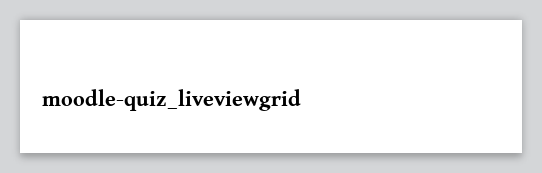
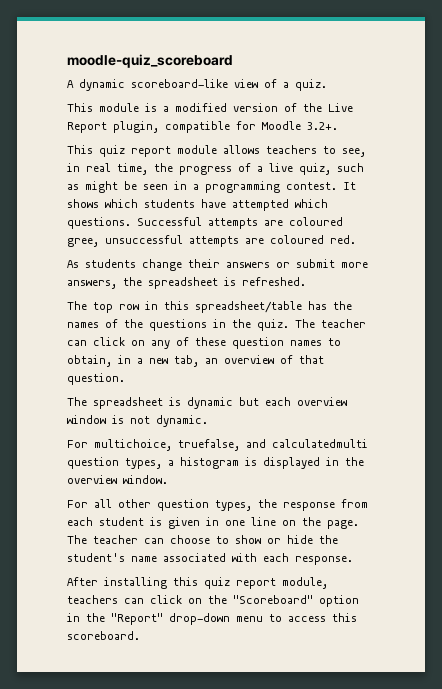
[42,89,301,111] moodle-quiz_liveviewgrid -> [67,54,233,68] [67,79,327,91] [67,103,353,112] [67,121,338,133] [67,145,366,157] [67,163,364,175] [67,181,356,193] [67,199,328,211] [67,217,343,229] [67,235,356,247] [67,259,368,271] [67,277,306,289] [67,301,352,313] [67,319,366,331] [67,337,341,349] [67,355,324,367] [67,373,125,385] [67,397,347,409] [67,415,208,427] [67,439,368,451] [67,457,364,469] [67,475,168,484] [67,499,368,511] [67,517,359,529] [67,535,338,544] [67,553,353,565] [67,577,328,589] [67,595,359,607] [67,613,357,625] [67,631,140,640] moodle-quiz_scoreboard // A dynamic scoreboard-like view of a quiz. // This module is a modified version of the Live Report plugin, compatible for Moodle 3.2+. // This quiz report module allows teachers to see, in real time, the progress of a live quiz, such as might be seen in a programming contest. It shows which students have attempted which questions. Successful attempts are coloured gree, unsuccessful attempts are coloured red. // As students change their answers or submit more answers, the spreadsheet is refreshed. // The top row in this spreadsheet/table has the names of the questions in the quiz. The teacher can click on any of these question names to obtain, in a new tab, an overview of that question. // The spreadsheet is dynamic but each overview window is not dynamic. // For multichoice, truefalse, and calculatedmulti question types, a histogram is displayed in the overview window. // For all other question types, the response from each student is given in one line on the page. The teacher can choose to show or hide the student's name associated with each response. // After installing this quiz report module, teachers can click on the "Scoreboard" option in the "Report" drop-down menu to access this scoreboard.

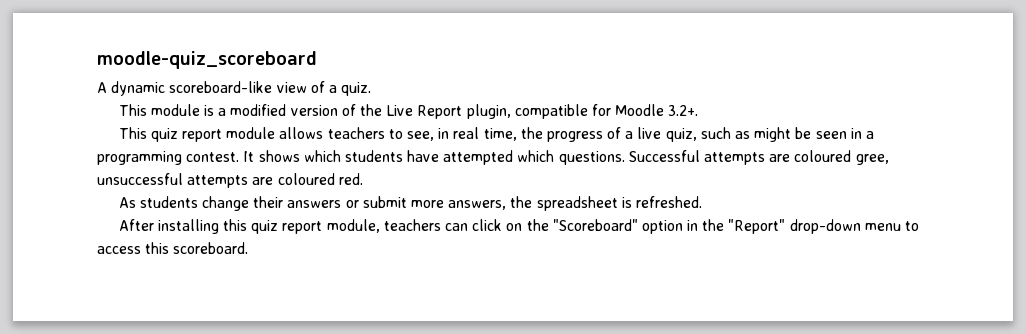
[67,301,352,313] [67,319,366,331] [67,337,341,349] [67,355,324,367] [67,373,125,385] [67,397,347,409] [67,415,208,427] [67,439,368,451] [67,457,364,469] [67,475,168,484] [67,499,368,511] [67,517,359,529] [67,535,338,544] [67,553,353,565] // The top row in this spreadsheet/table has the names of the questions in the quiz. The teacher can click on any of these question names to obtain, in a new tab, an overview of that question. // The spreadsheet is dynamic but each overview window is not dynamic. // For multichoice, truefalse, and calculatedmulti question types, a histogram is displayed in the overview window. // For all other question types, the response from each student is given in one line on the page. The teacher can choose to show or hide the student's name associated with each response. -> (702, 202) none

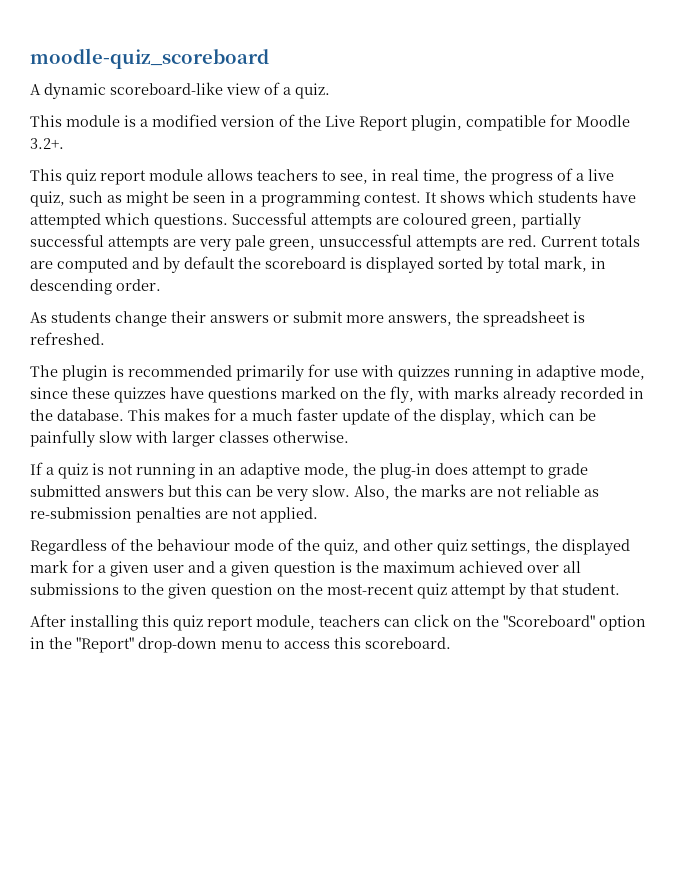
[855,154,889,165] gree, -> [471,213,581,229] [30,234,315,251] green, partially successful attempts are very pale green,
[277,173,335,185] coloured -> (504, 243) none
(363, 179) none -> [541,235,640,247] [30,256,606,273] [30,279,161,295] Current totals are computed and by default the scoreboard is displayed sorted by total mark, in descending order.
(702, 202) none -> [30,364,645,381] [30,386,644,403] [30,408,596,425] [30,430,349,447] [30,462,588,479] [30,484,599,501] [30,507,318,523] [30,538,630,555] [30,560,581,577] [30,583,620,599] // The plugin is recommended primarily for use with quizzes running in adaptive mode, since these quizzes have questions marked on the fly, with marks already recorded in the database. This makes for a much faster update of the display, which can be painfully slow with larger classes otherwise. // If a quiz is not running in an adaptive mode, the plug-in does attempt to grade submitted answers but this can be very slow. Also, the marks are not reliable as re-submission penalties are not applied. // Regardless of the behaviour mode of the quiz, and other quiz settings, the displayed mark for a given user and a given question is the maximum achieved over all submissions to the given question on the most-recent quiz attempt by that student.

